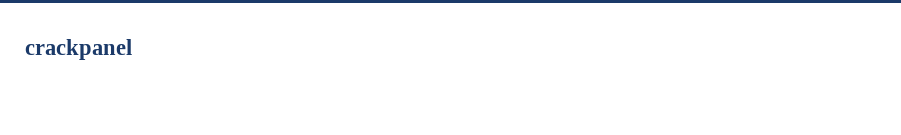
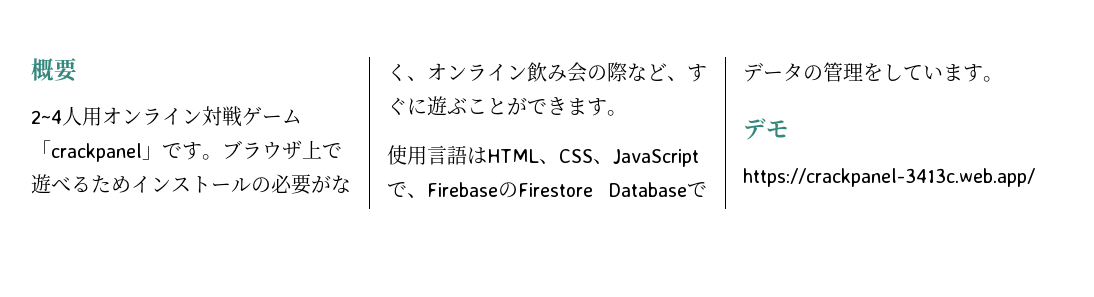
[25,39,132,60] crackpanel -> [31,58,78,82] [31,106,302,127] [31,140,342,162] [31,174,351,195] [387,62,707,83] [387,96,627,116] [387,145,699,167] [387,182,707,198] [743,62,1003,82] [743,118,789,140] [743,168,1035,187] 概要 // 2~4人用オンライン対戦ゲーム「crackpanel」です。ブラウザ上で遊べるためインストールの必要がなく、オンライン飲み会の際など、すぐに遊ぶことができます。 // 使用言語はHTML、CSS、JavaScriptで、FirebaseのFirestore Databaseでデータの管理をしています。 // デモ // https://crackpanel-3413c.web.app/

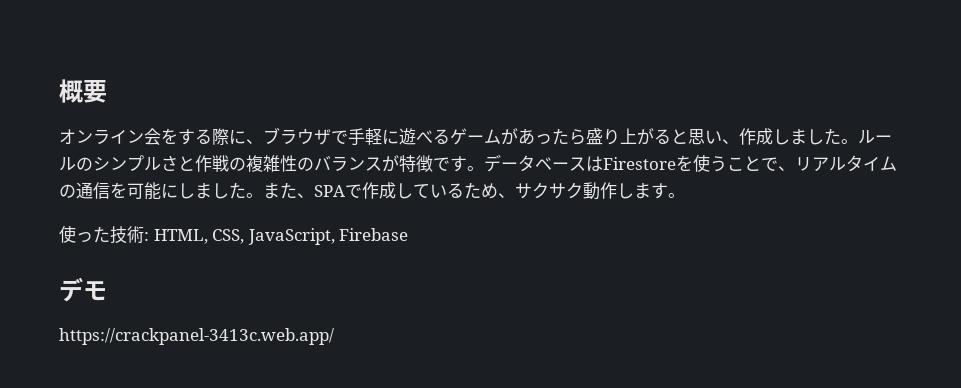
[31,106,302,127] [31,140,342,162] [31,174,351,195] [387,62,707,83] [387,96,627,116] [387,145,699,167] [387,182,707,198] [743,62,1003,82] 2~4人用オンライン対戦ゲーム「crackpanel」です。ブラウザ上で遊べるためインストールの必要がなく、オンライン飲み会の際など、すぐに遊ぶことができます。 // 使用言語はHTML、CSS、JavaScriptで、FirebaseのFirestore Databaseでデータの管理をしています。 -> [59,127,892,146] [59,154,897,172] [59,182,685,200] [59,225,409,245] オンライン会をする際に、ブラウザで手軽に遊べるゲームがあったら盛り上がると思い、作成しました。ルールのシンプルさと作戦の複雑性のバランスが特徴です。データベースはFirestoreを使うことで、リアルタイムの通信を可能にしました。また、SPAで作成しているため、サクサク動作します。 // 使った技術: HTML, CSS, JavaScript, Firebase

